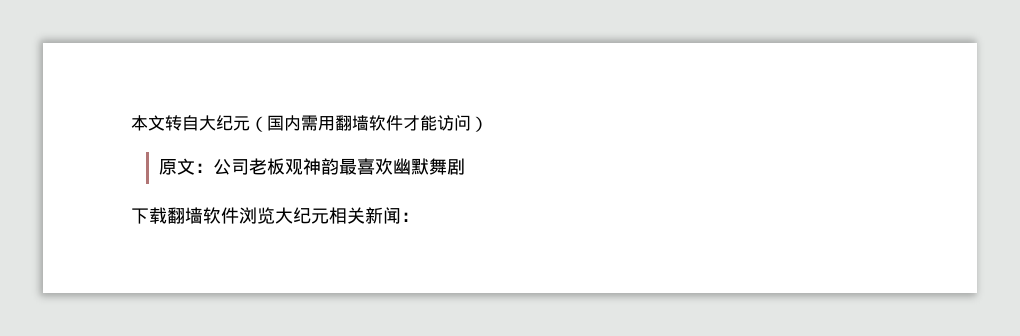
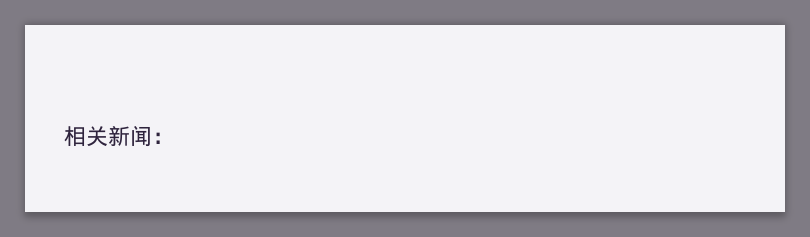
[131,115,488,132] [159,158,466,175] [131,207,329,224] 本文转自大纪元（国内需用翻墙软件才能访问） // 原文：公司老板观神韵最喜欢幽默舞剧 // 下载翻墙软件浏览大纪元 -> (64, 136) none

